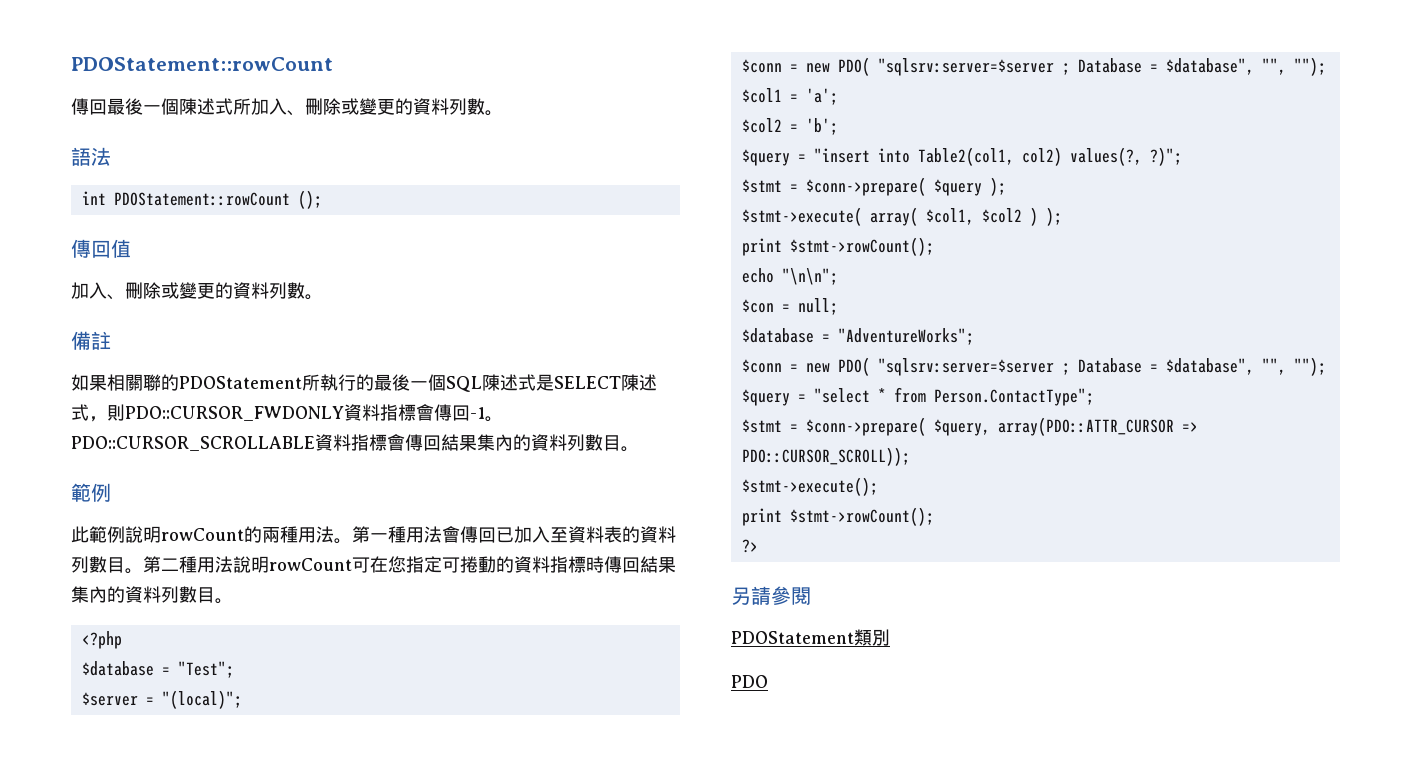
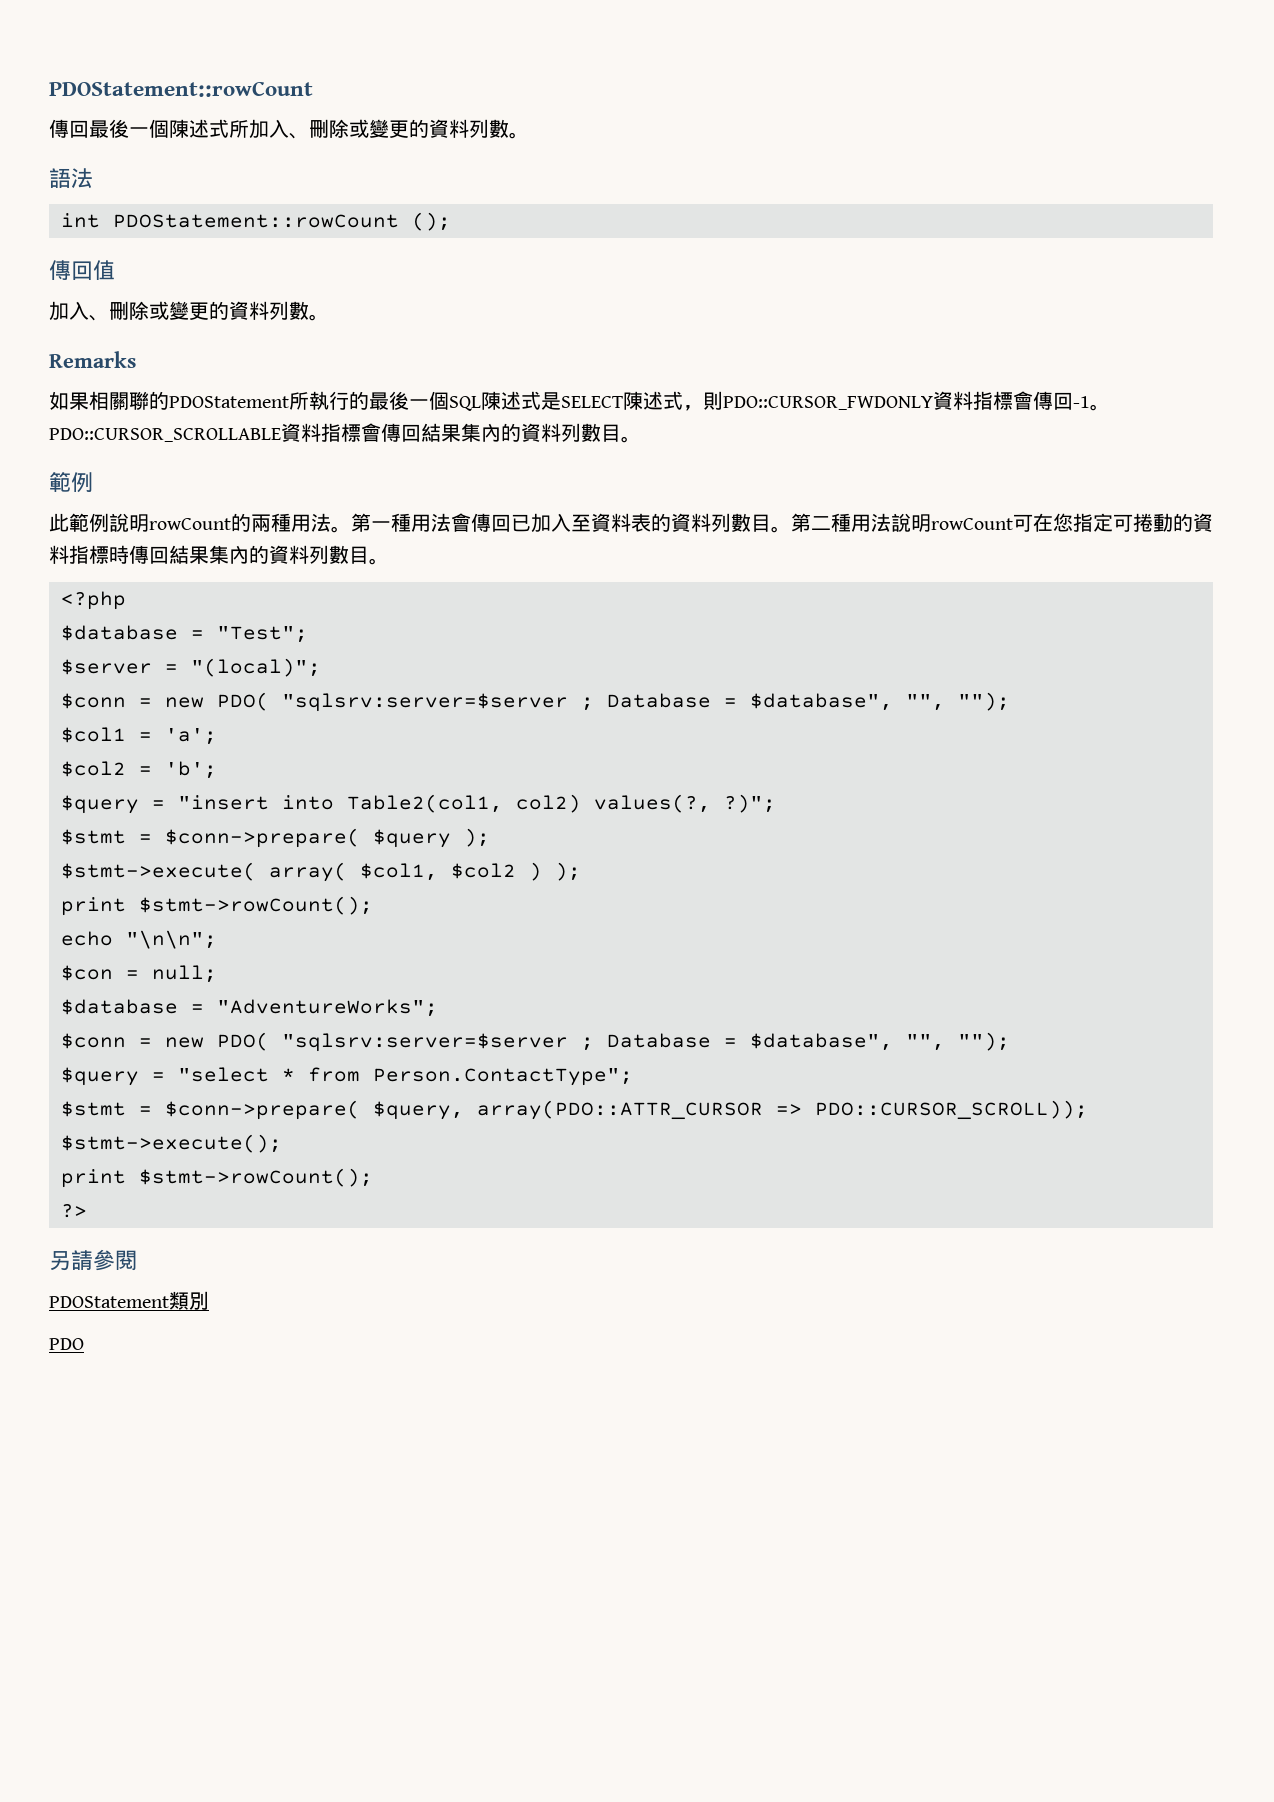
[71,331,111,350] 備註 -> [49,351,136,368] Remarks

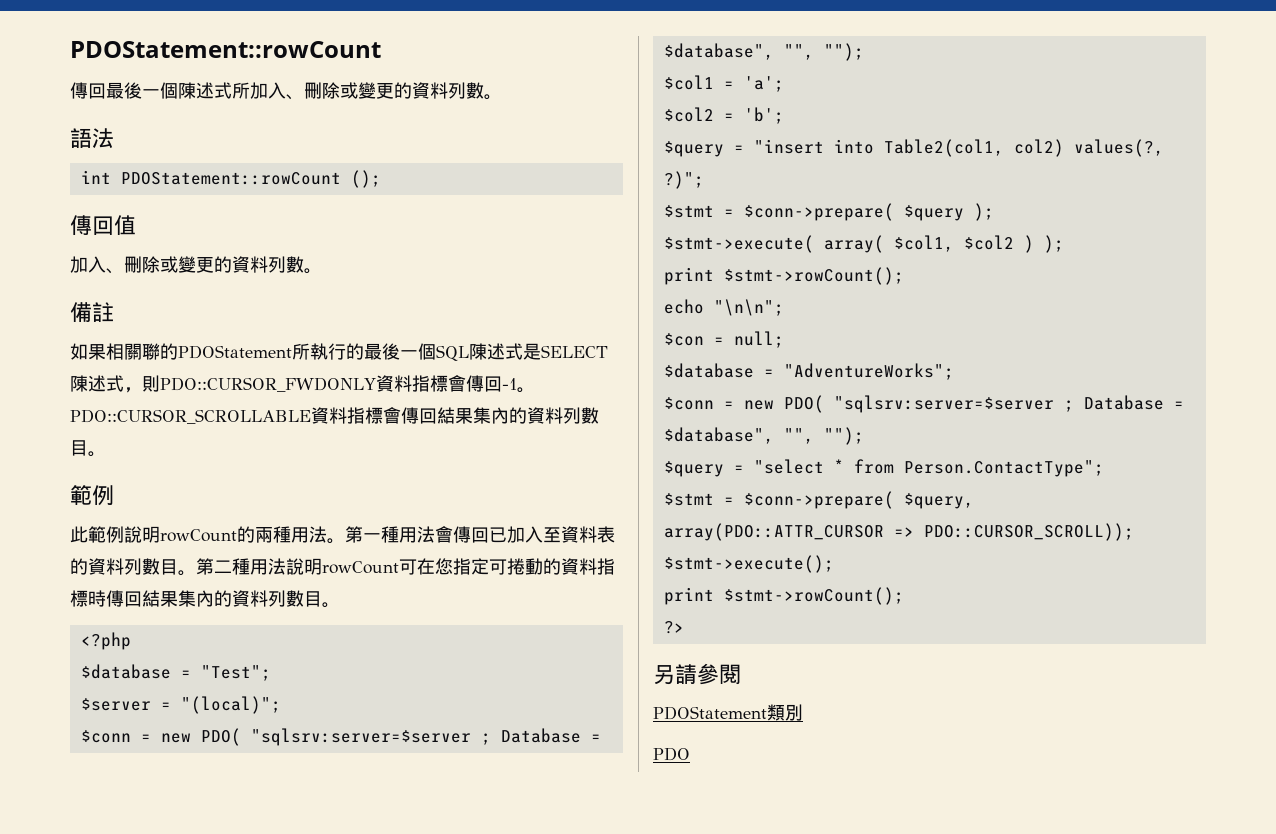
[49,351,136,368] Remarks -> [70,302,114,322] 備註

